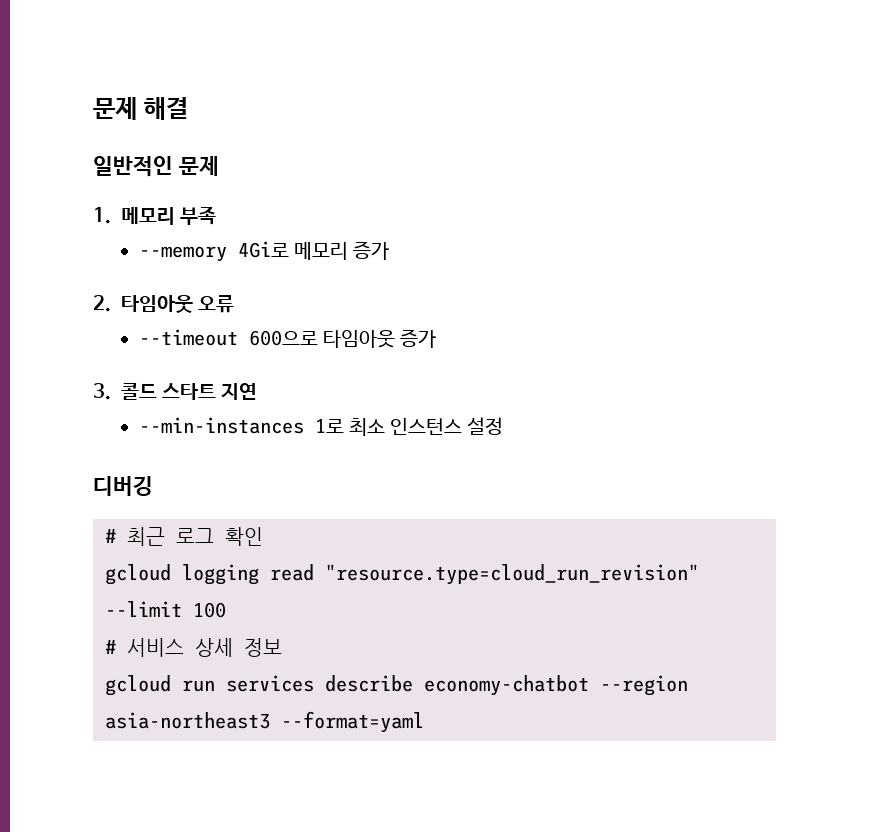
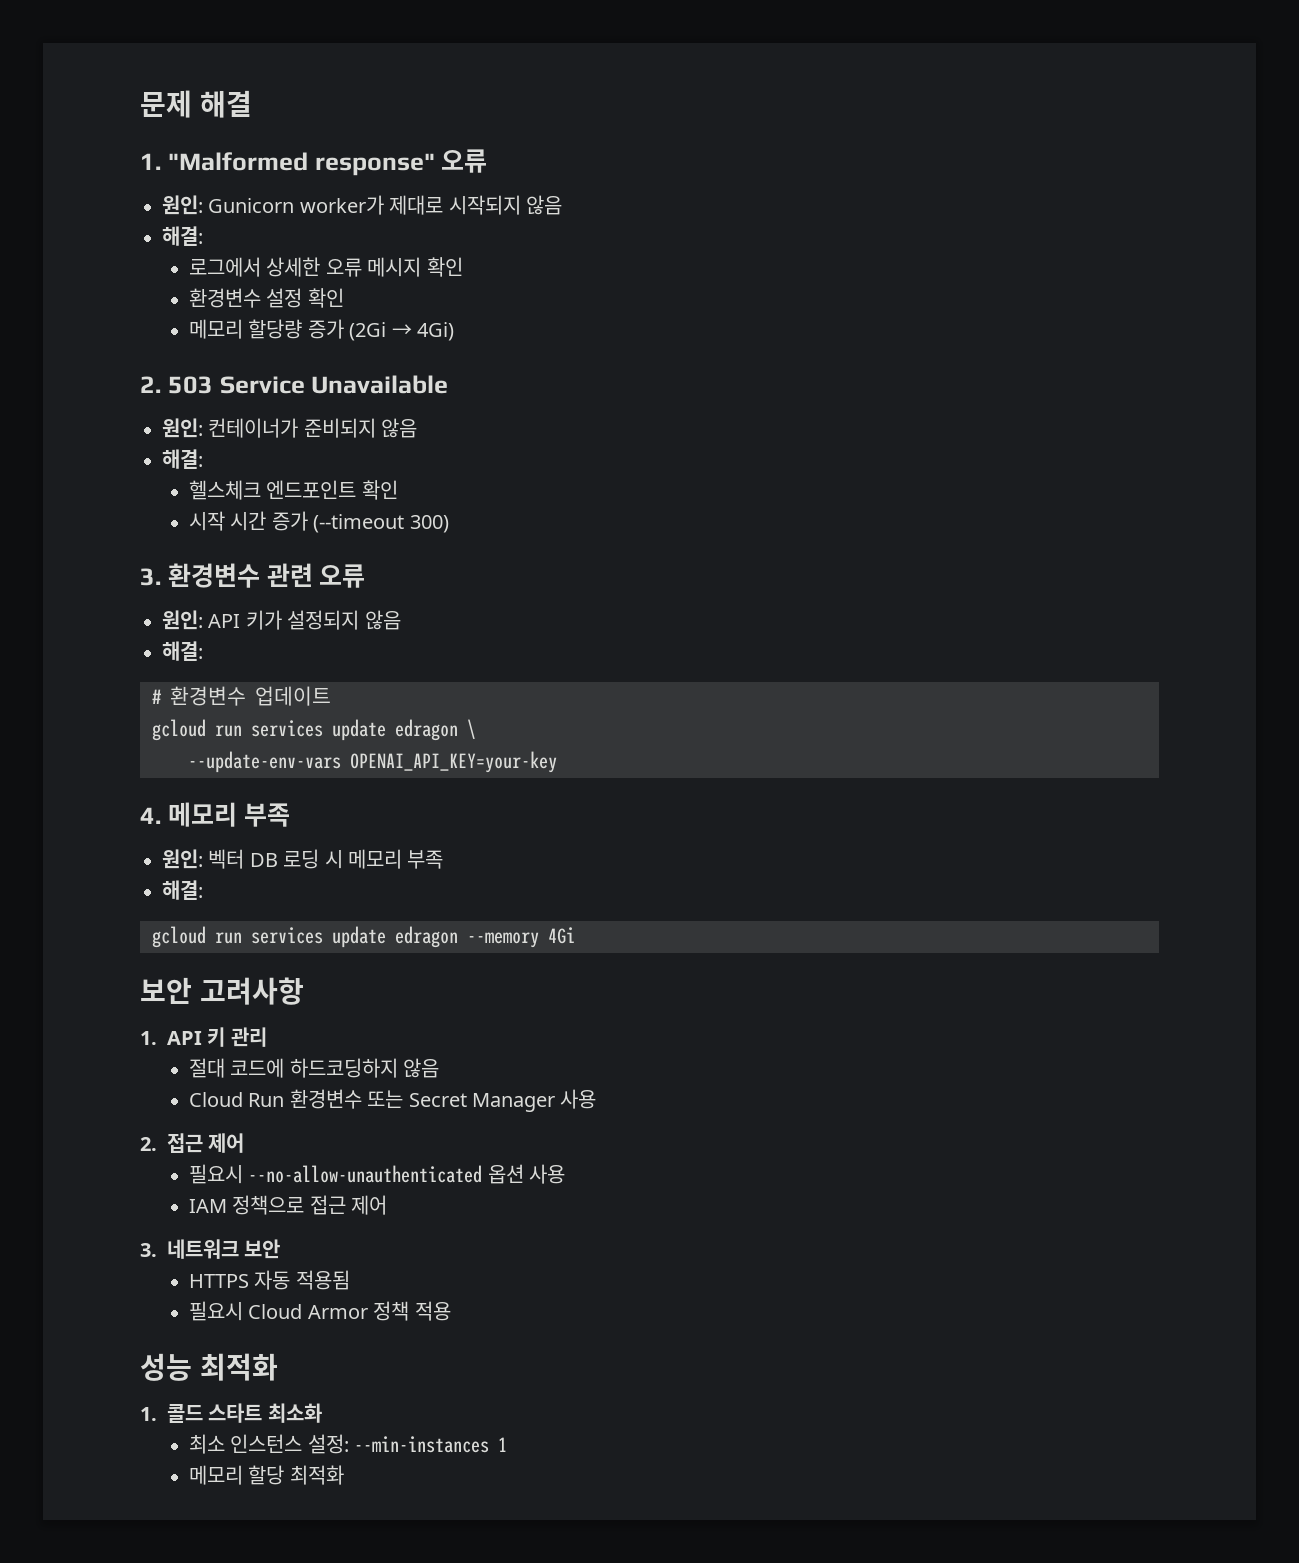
[93,156,219,177] [93,206,217,225] [138,241,390,262] [93,295,235,313] [138,329,437,348] [93,383,258,400] [138,417,504,436] [93,476,153,496] [104,527,263,546] [104,564,699,585] [104,601,226,618] [104,638,282,657] [104,675,688,696] [104,711,424,733] 일반적인 문제 // 1. 메모리 부족 // --memory 4Gi로 메모리 증가 // 2. 타임아웃 오류 // --timeout 600으로 타임아웃 증가 // 3. 콜드 스타트 지연 // --min-instances 1로 최소 인스턴스 설정 // 디버깅 // # 최근 로그 확인 // gcloud logging read "resource.type=cloud_run_revision" --limit 100 // # 서비스 상세 정보 // gcloud run services describe economy-chatbot --region asia-northeast3 --format=yaml -> [140,149,488,176] [162,195,562,215] [162,226,203,246] [189,257,463,277] [189,288,344,308] [189,319,455,341] [140,375,449,394] [162,418,418,438] [162,449,203,469] [189,480,398,500] [189,511,449,533] [140,563,366,588] [162,610,401,630] [162,641,203,661] [152,686,331,706] [152,719,476,741] [188,751,557,773] [140,802,290,827] [162,849,444,869] [162,880,203,900] [152,926,575,948] [140,977,304,1005] [140,1027,267,1047] [189,1058,440,1078] [189,1089,597,1112] [140,1133,245,1153] [189,1164,566,1184] [189,1195,388,1215] [140,1239,281,1259] [189,1270,350,1290] [189,1301,451,1321] [140,1353,278,1381] [140,1403,322,1423] [189,1434,508,1454] [189,1465,344,1485] 1. "Malformed response" 오류 // 원인: Gunicorn worker가 제대로 시작되지 않음 // 해결: // 로그에서 상세한 오류 메시지 확인 // 환경변수 설정 확인 // 메모리 할당량 증가 (2Gi → 4Gi) // 2. 503 Service Unavailable // 원인: 컨테이너가 준비되지 않음 // 해결: // 헬스체크 엔드포인트 확인 // 시작 시간 증가 (--timeout 300) // 3. 환경변수 관련 오류 // 원인: API 키가 설정되지 않음 // 해결: // # 환경변수 업데이트 // gcloud run services update edragon \ // --update-env-vars OPENAI_API_KEY=your-key // 4. 메모리 부족 // 원인: 벡터 DB 로딩 시 메모리 부족 // 해결: // gcloud run services update edragon --memory 4Gi // 보안 고려사항 // 1. API 키 관리 // 절대 코드에 하드코딩하지 않음 // Cloud Run 환경변수 또는 Secret Manager 사용 // 2. 접근 제어 // 필요시 --no-allow-unauthenticated 옵션 사용 // IAM 정책으로 접근 제어 // 3. 네트워크 보안 // HTTPS 자동 적용됨 // 필요시 Cloud Armor 정책 적용 // 성능 최적화 // 1. 콜드 스타트 최소화 // 최소 인스턴스 설정: --min-instances 1 // 메모리 할당 최적화

